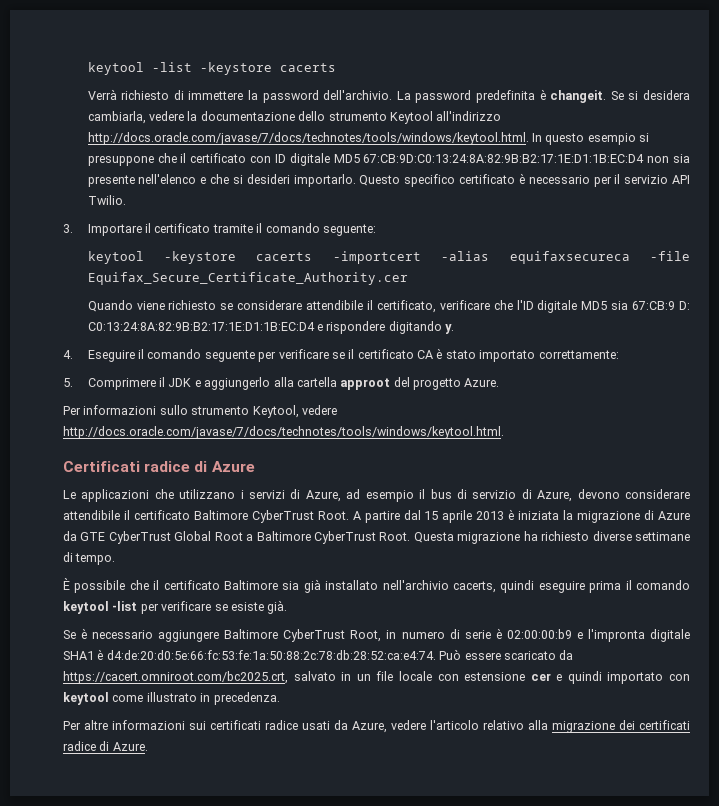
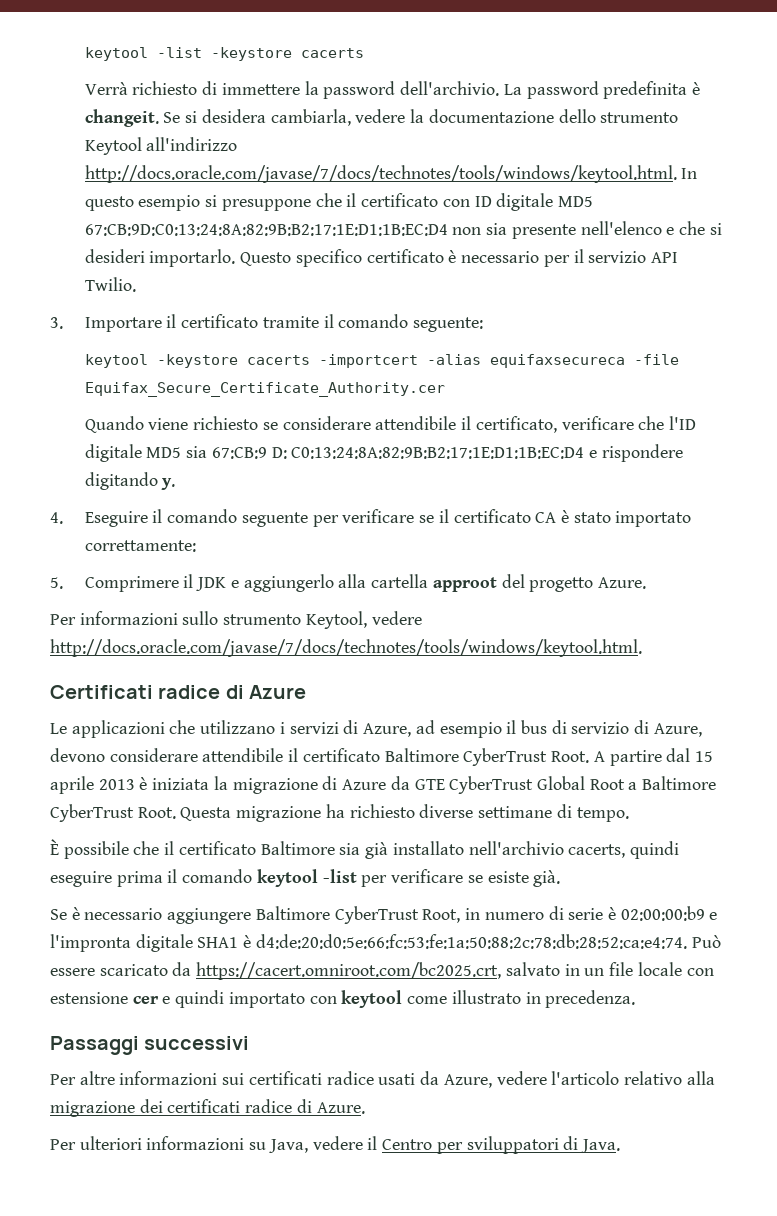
(280, 698) none -> [50,1036,250,1055] // Passaggi successivi
(148, 746) none -> [50,1136,620,1154] // Per ulteriori informazioni su Java, vedere il Centro per sviluppatori di Java.

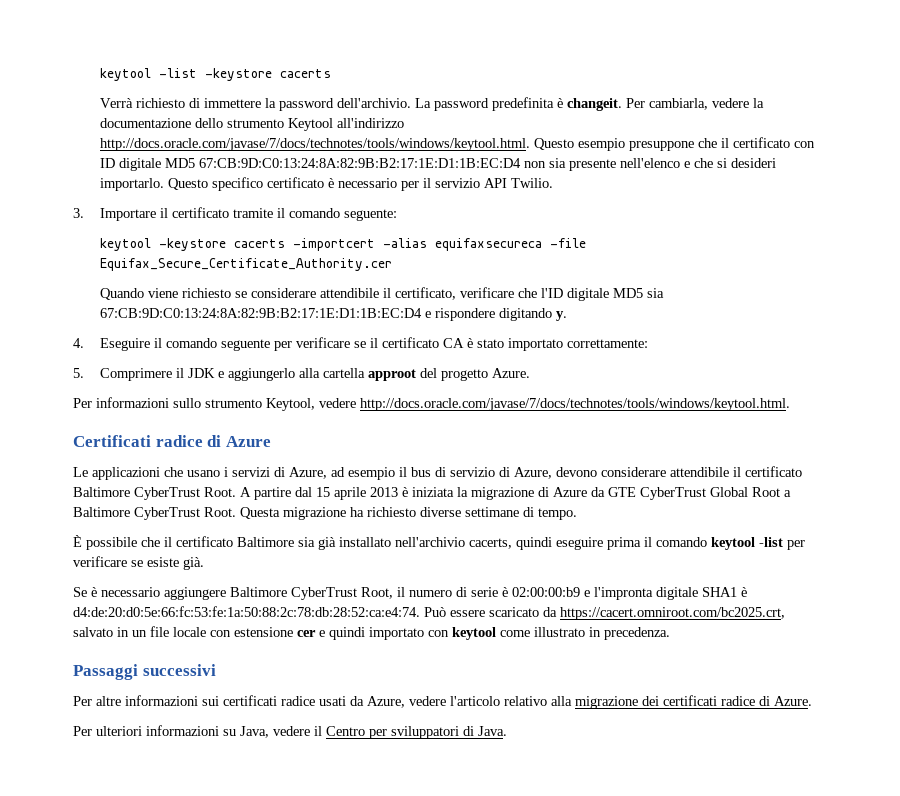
[163,109,266,123] Se si desidera -> [626,98,646,108] Per
[681,168,698,179] [84,195,218,211] In questo esempio si -> [534,138,626,151] Questo esempio
[211,447,585,459] 67:CB:9 D: C0:13:24:8A:82:9B:B2:17:1E:D1:1B:EC:D4 -> [100,308,423,318] 67:CB:9D:C0:13:24:8A:82:9B:B2:17:1E:D1:1B:EC:D4
[200,720,276,734] utilizzano -> [187,470,220,477] usano
[465,908,481,920] in -> [397,587,405,597] il

